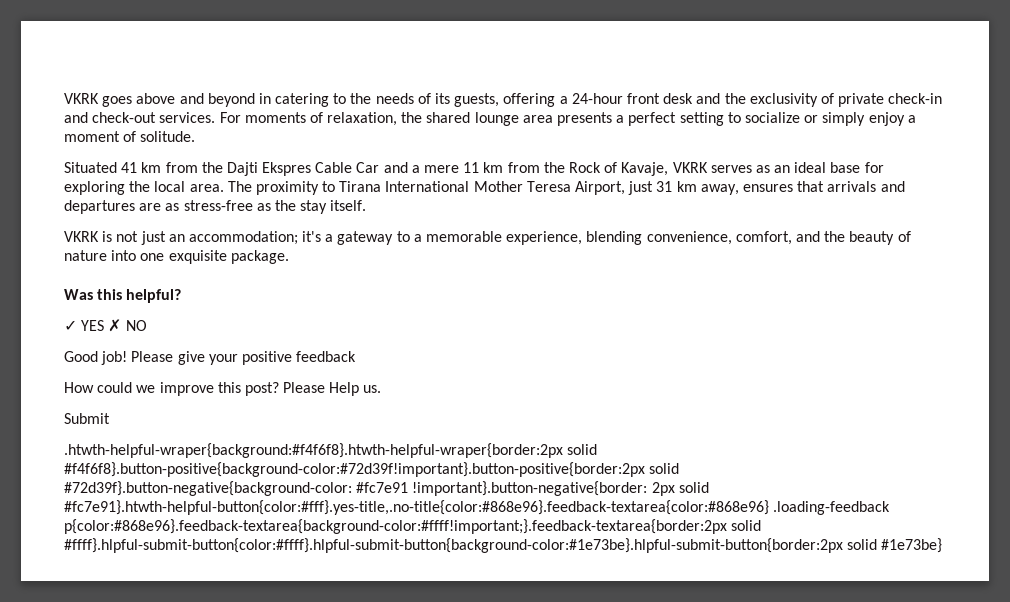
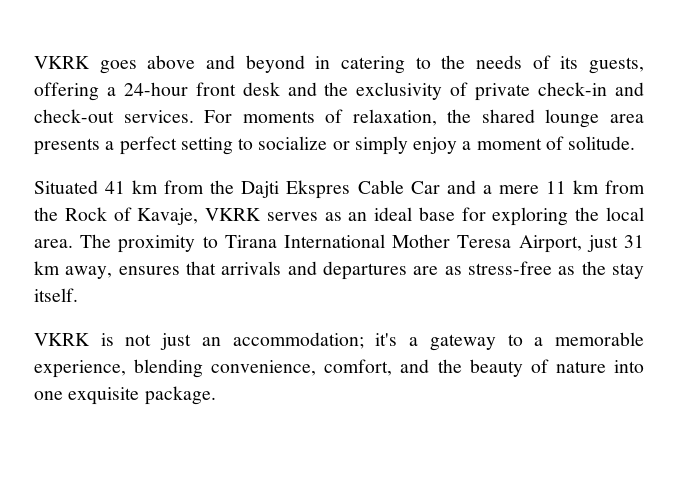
[64,289,182,303] [64,319,147,332] [64,351,357,365] [64,382,382,396] [64,413,110,424] [64,443,598,458] [64,462,680,477] [64,481,709,496] [64,500,891,515] [64,519,762,534] [64,538,943,553] // Was this helpful? // ✓ YES ✗ NO // Good job! Please give your positive feedback // How could we improve this post? Please Help us. // Submit // .htwth-helpful-wraper{background:#f4f6f8}.htwth-helpful-wraper{border:2px solid #f4f6f8}.button-positive{background-color:#72d39f!important}.button-positive{border:2px solid #72d39f}.button-negative{background-color: #fc7e91 !important}.button-negative{border: 2px solid #fc7e91}.htwth-helpful-button{color:#fff}.yes-title,.no-title{color:#868e96}.feedback-textarea{color:#868e96} .loading-feedback p{color:#868e96}.feedback-textarea{background-color:#ffff!important;}.feedback-textarea{border:2px solid #ffff}.hlpful-submit-button{color:#ffff}.hlpful-submit-button{background-color:#1e73be}.hlpful-submit-button{border:2px solid #1e73be} -> (216, 395) none

